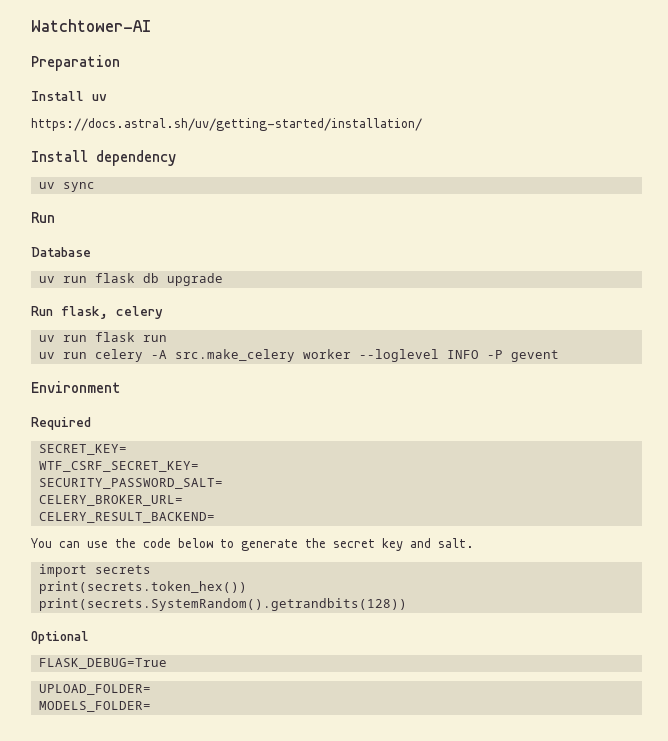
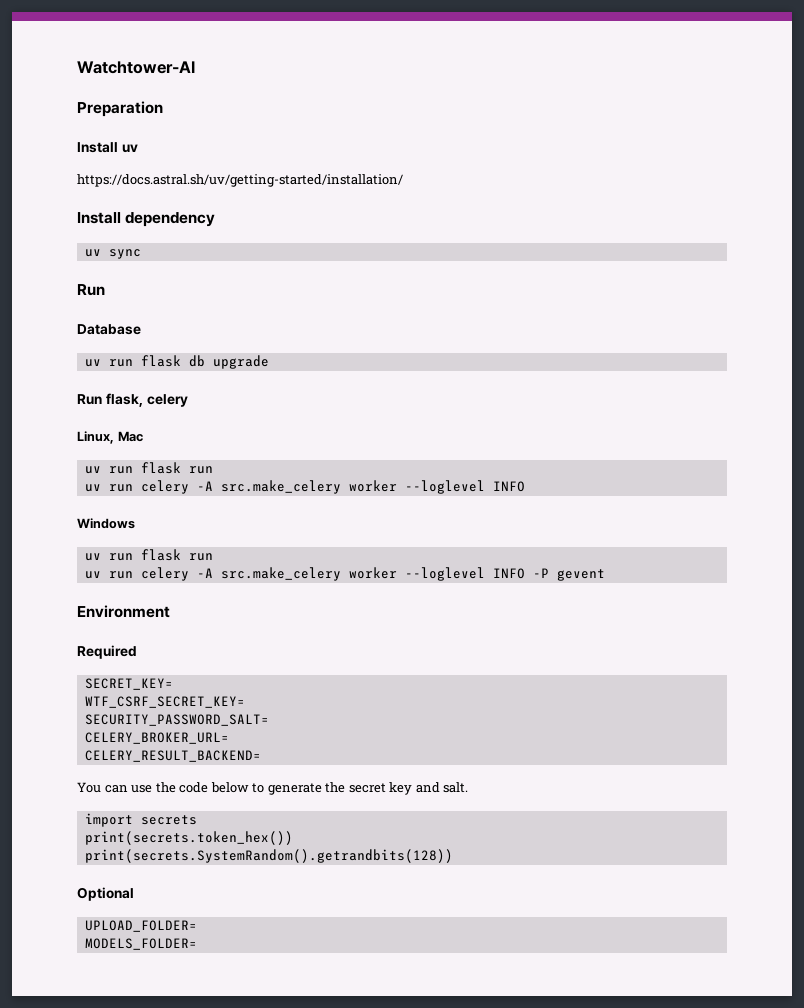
(163, 312) none -> [77,431,143,444] [84,462,213,474] [84,480,525,494] [77,518,135,529] // Linux, Mac // uv run flask run // uv run celery -A src.make_celery worker --loglevel INFO // Windows
[38,658,167,669] // FLASK_DEBUG=True -> (134, 894) none

